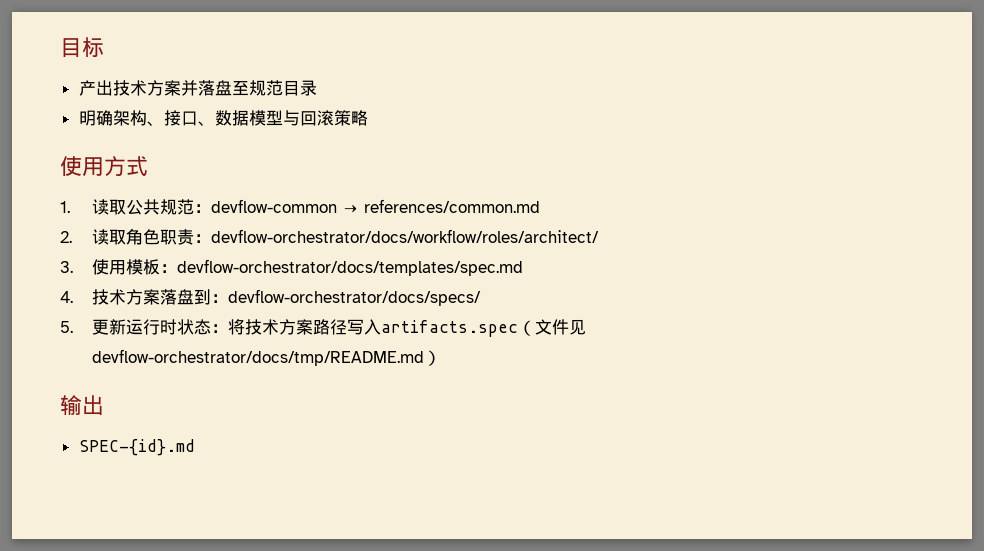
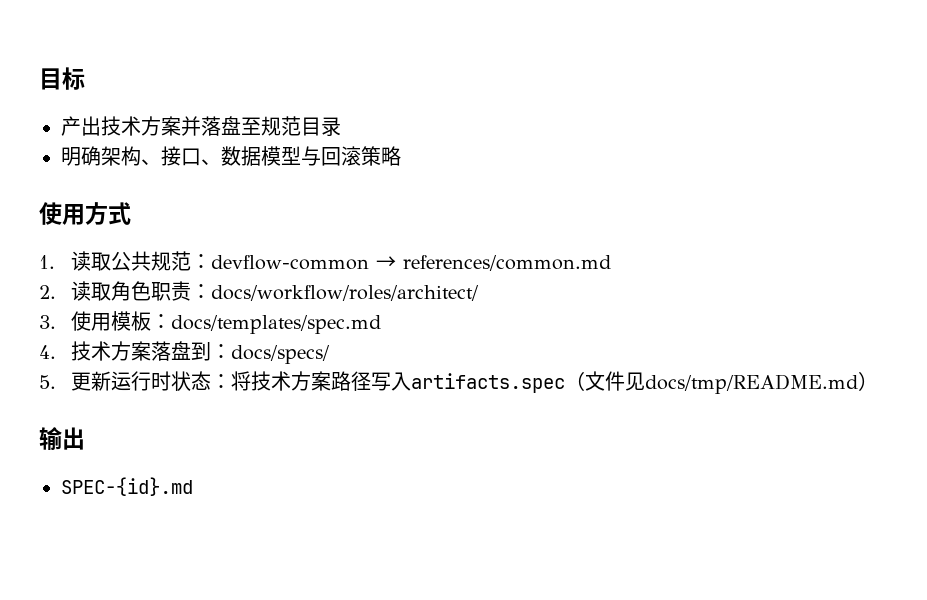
[211,229,600,243] devflow-orchestrator/docs/workflow/roles/architect/ -> [211,285,480,301] docs/workflow/roles/architect/
[177,259,524,276] devflow-orchestrator/docs/templates/spec.md -> [171,315,382,334] docs/templates/spec.md
[228,289,482,306] devflow-orchestrator/docs/specs/ -> [231,345,331,364] docs/specs/
[92,349,425,366] devflow-orchestrator/docs/tmp/README.md -> [645,374,859,394] docs/tmp/README.md

